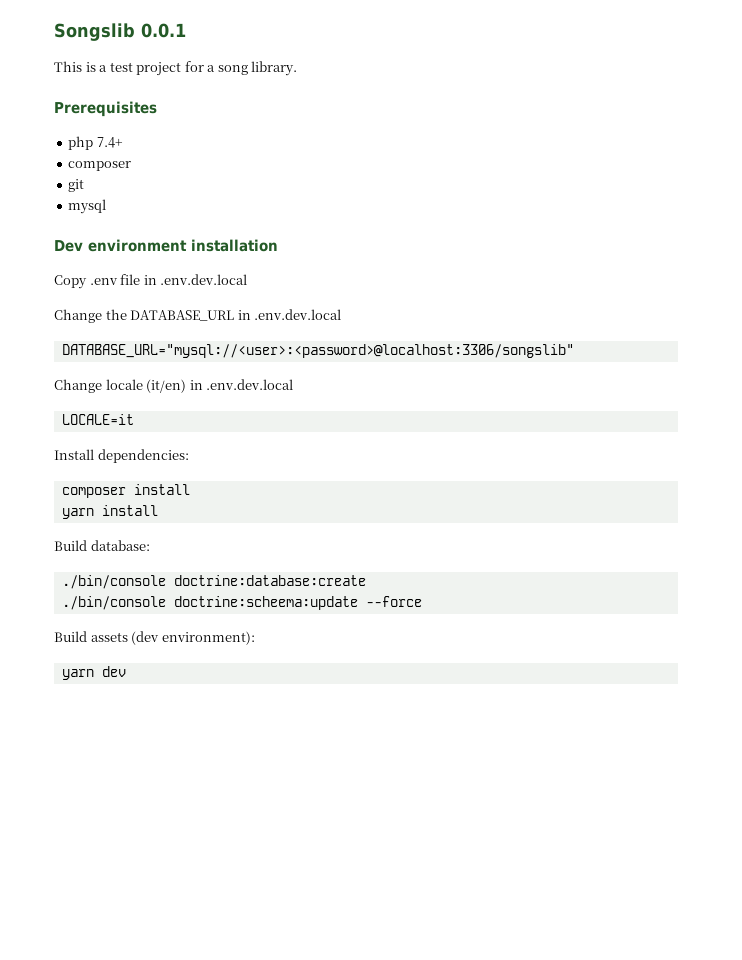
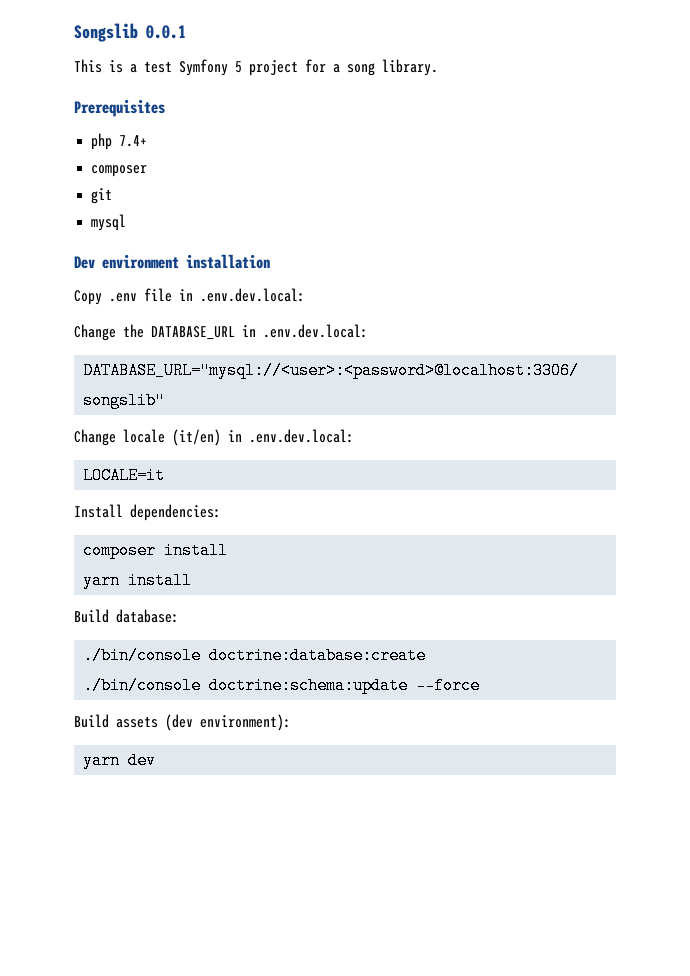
(133, 67) none -> [179,59,242,76] Symfony 5
[160,274,248,285] .env.dev.local -> [200,288,305,302] .env.dev.local:
[254,309,342,320] .env.dev.local -> [263,324,368,338] .env.dev.local:
[206,379,294,390] .env.dev.local -> [249,429,354,443] .env.dev.local:
[173,596,358,610] doctrine:scheema:update -> [209,677,409,694] doctrine:schema:update

